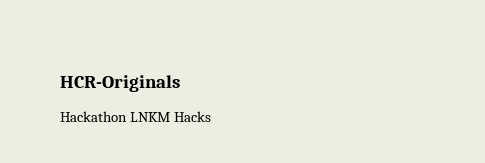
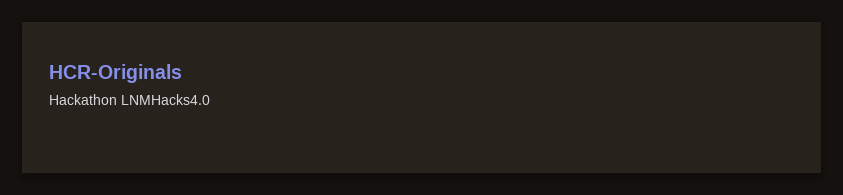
[129,111,211,122] LNKM Hacks -> [121,94,210,105] LNMHacks4.0

